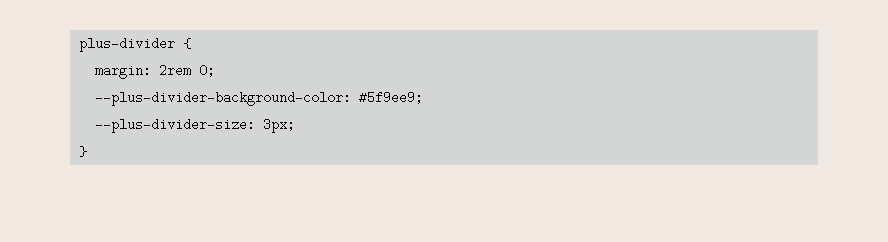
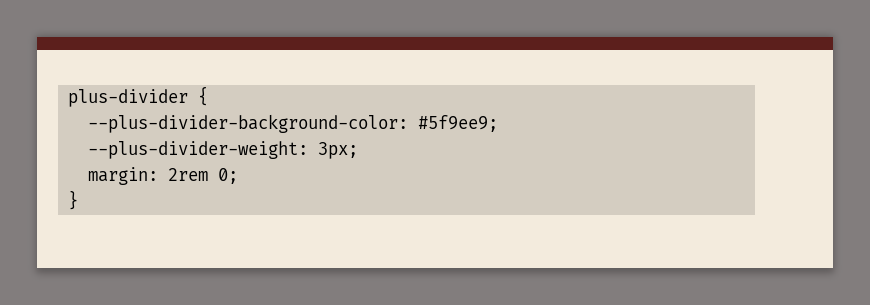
(192, 43) none -> [88,114,499,133] [88,141,359,159] // --plus-divider-background-color: #5f9ee9; // --plus-divider-weight: 3px;
[95,91,424,106] [95,118,296,133] // --plus-divider-background-color: #5f9ee9; // --plus-divider-size: 3px; -> (239, 176) none

